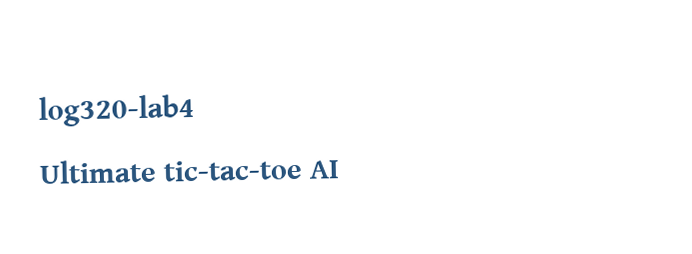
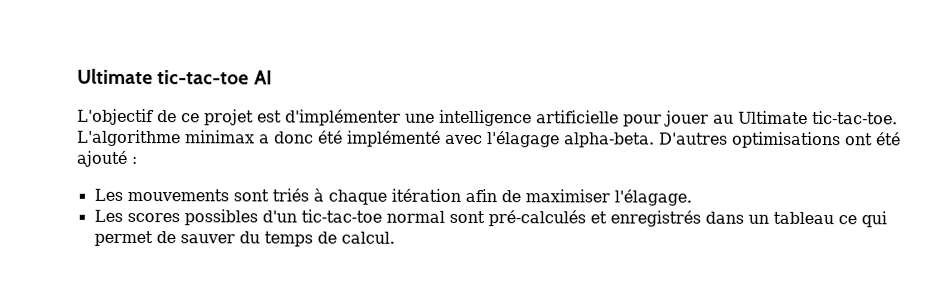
[38,93,195,128] log320-lab4 // -> (77, 76) none
(340, 169) none -> [77,108,898,127] [77,129,901,149] [76,150,137,167] [93,188,692,206] [93,209,887,228] [93,230,395,247] // L'objectif de ce projet est d'implémenter une intelligence artificielle pour jouer au Ultimate tic-tac-toe. L'algorithme minimax a donc été implémenté avec l'élagage alpha-beta. D'autres optimisations ont été ajouté : // Les mouvements sont triés à chaque itération afin de maximiser l'élagage. // Les scores possibles d'un tic-tac-toe normal sont pré-calculés et enregistrés dans un tableau ce qui permet de sauver du temps de calcul.

